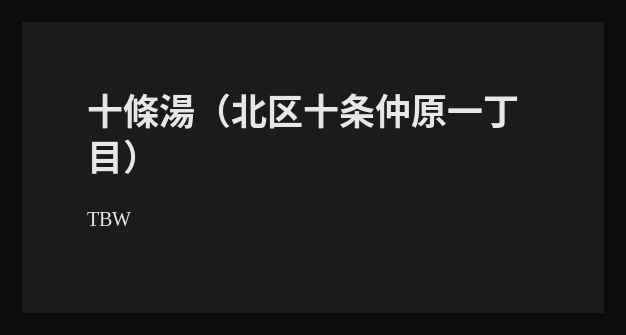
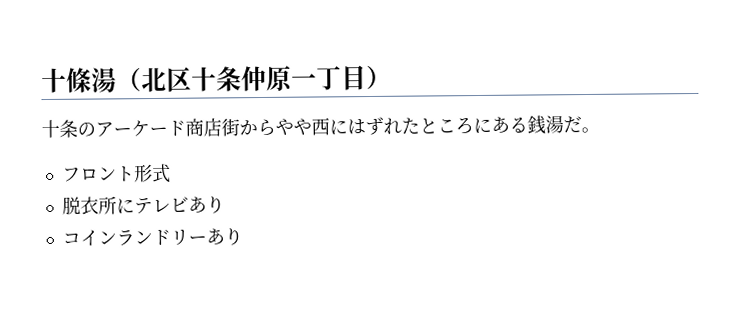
[87,212,131,226] TBW -> [41,115,600,139] [61,163,171,184] [61,195,225,215] [61,227,243,247] 十条のアーケード商店街からやや西にはずれたところにある銭湯だ。 // フロント形式 // 脱衣所にテレビあり // コインランドリーあり

